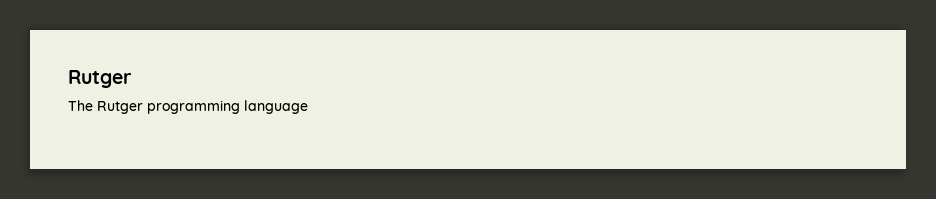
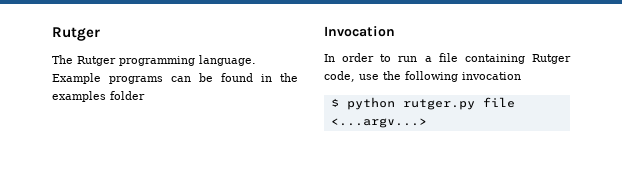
[244,100,308,114] language -> [199,55,256,66] [52,73,298,84] [52,91,145,102] [324,26,395,37] [324,53,571,64] [324,71,521,82] [330,97,515,110] [330,118,427,128] language. Example programs can be found in the examples folder // Invocation // In order to run a file containing Rutger code, use the following invocation // $ python rutger.py file <...argv...>

